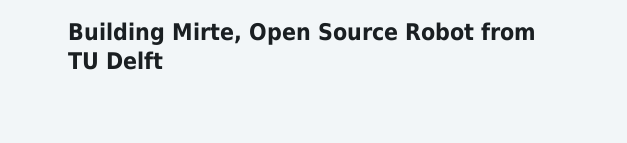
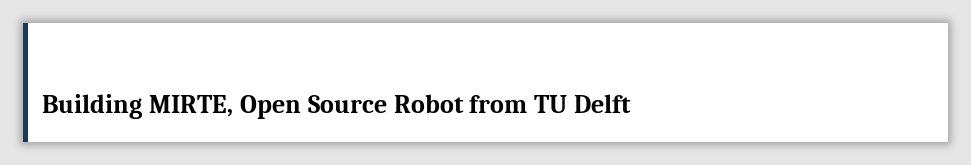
[172,22,242,44] Mirte, -> [148,95,233,117] MIRTE,

